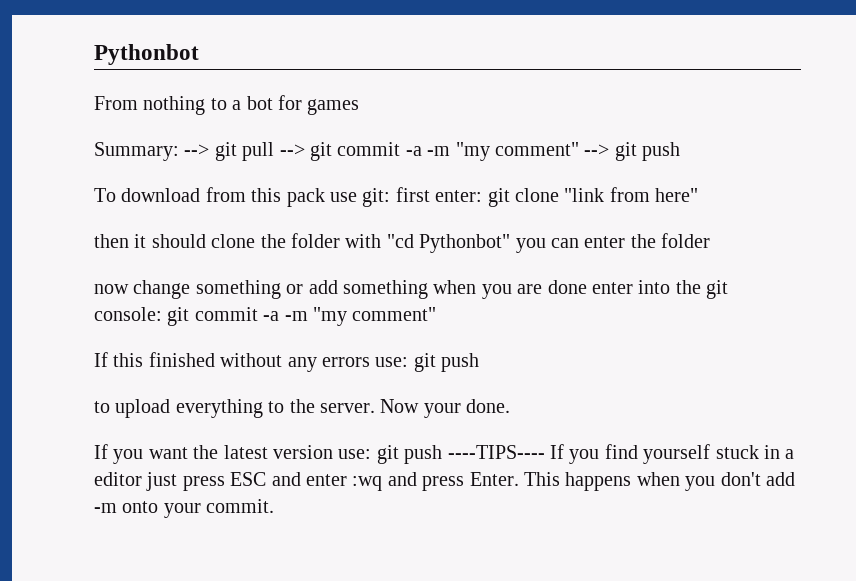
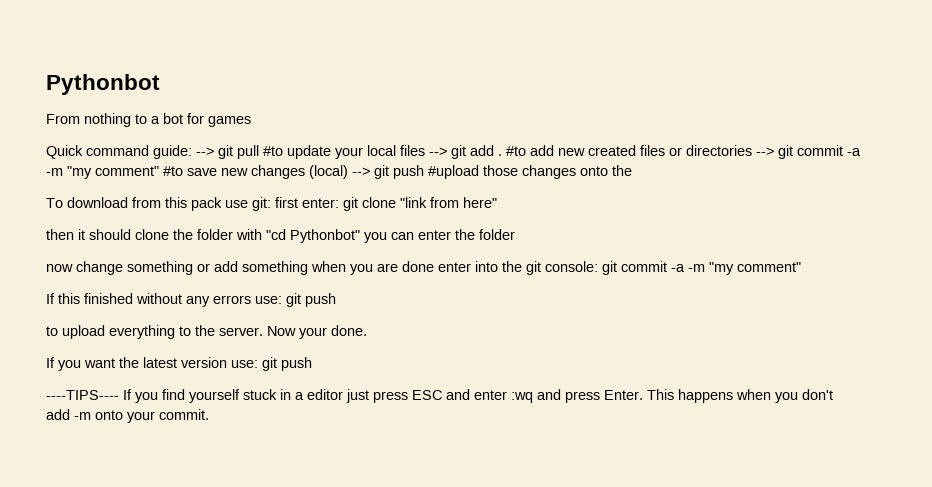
[94,142,275,161] Summary: --> git pull -> [46,145,752,159] Quick command guide: --> git pull #to update your local files --> git add . #to add new created files or directories
[584,142,681,161] --> git push -> [163,165,632,179] #to save new changes (local) --> git push #upload those changes onto the
(443, 454) none -> (312, 364) //

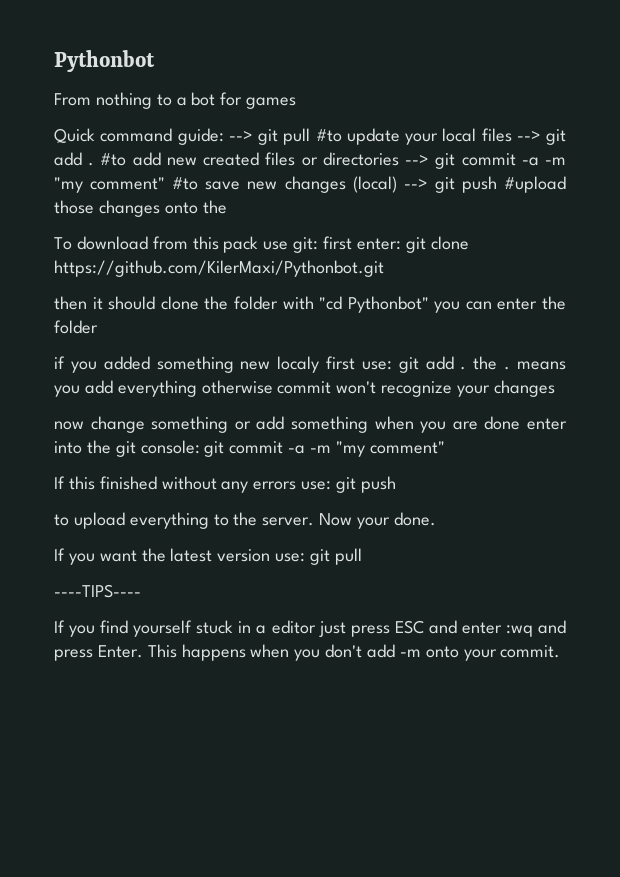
[400,197,497,208] "link from here" -> [54,260,384,277] https://github.com/KilerMaxi/Pythonbot.git
(515, 234) none -> [54,356,567,373] [54,380,555,397] // if you added something new localy first use: git add . the . means you add everything otherwise commit won't recognize your changes
[281,357,312,371] push -> [334,548,362,565] pull
(119, 395) none -> (141, 591) //

